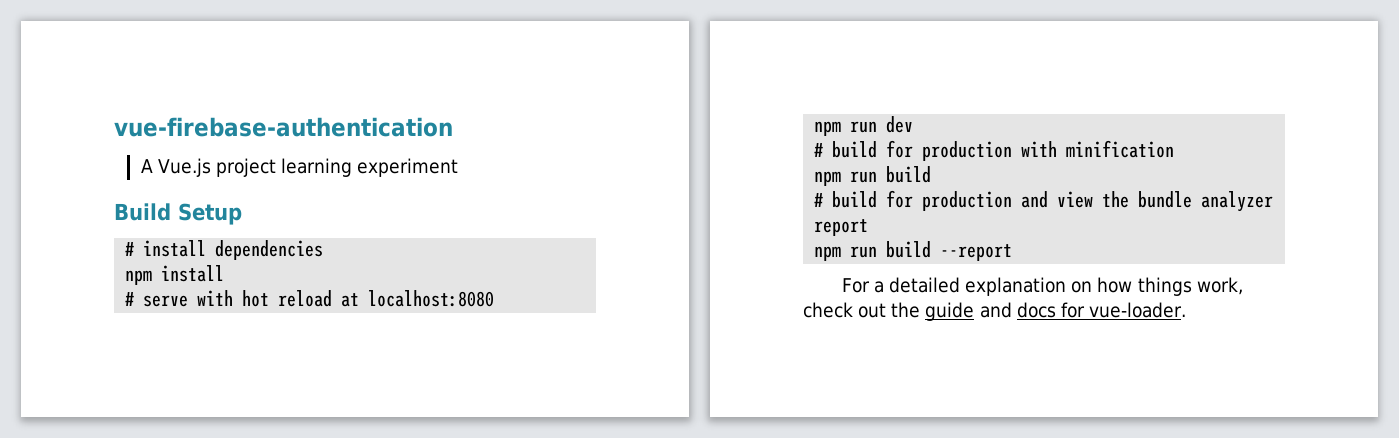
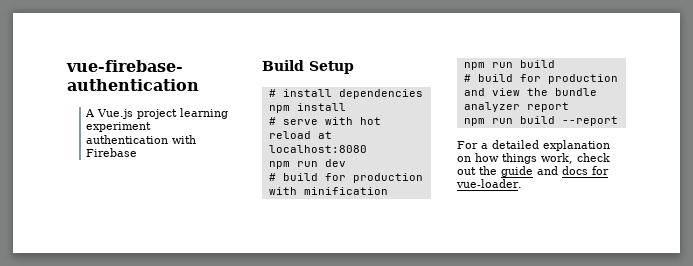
(459, 167) none -> [86,135,197,144] [86,148,138,157] authentication with Firebase

